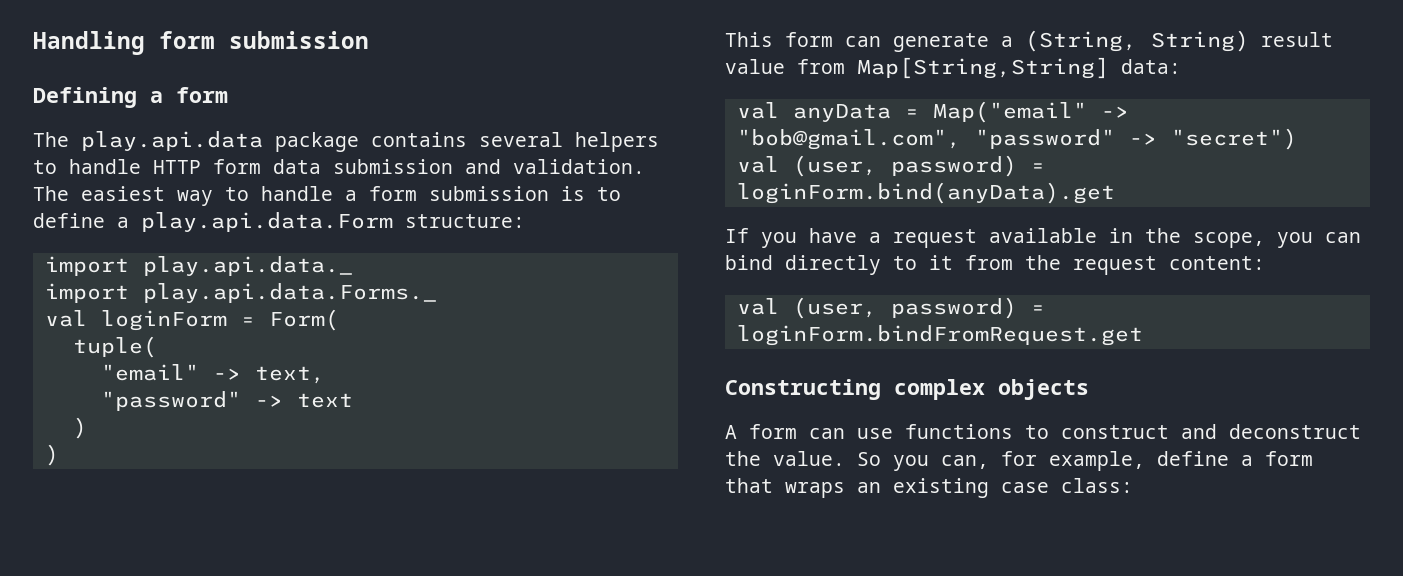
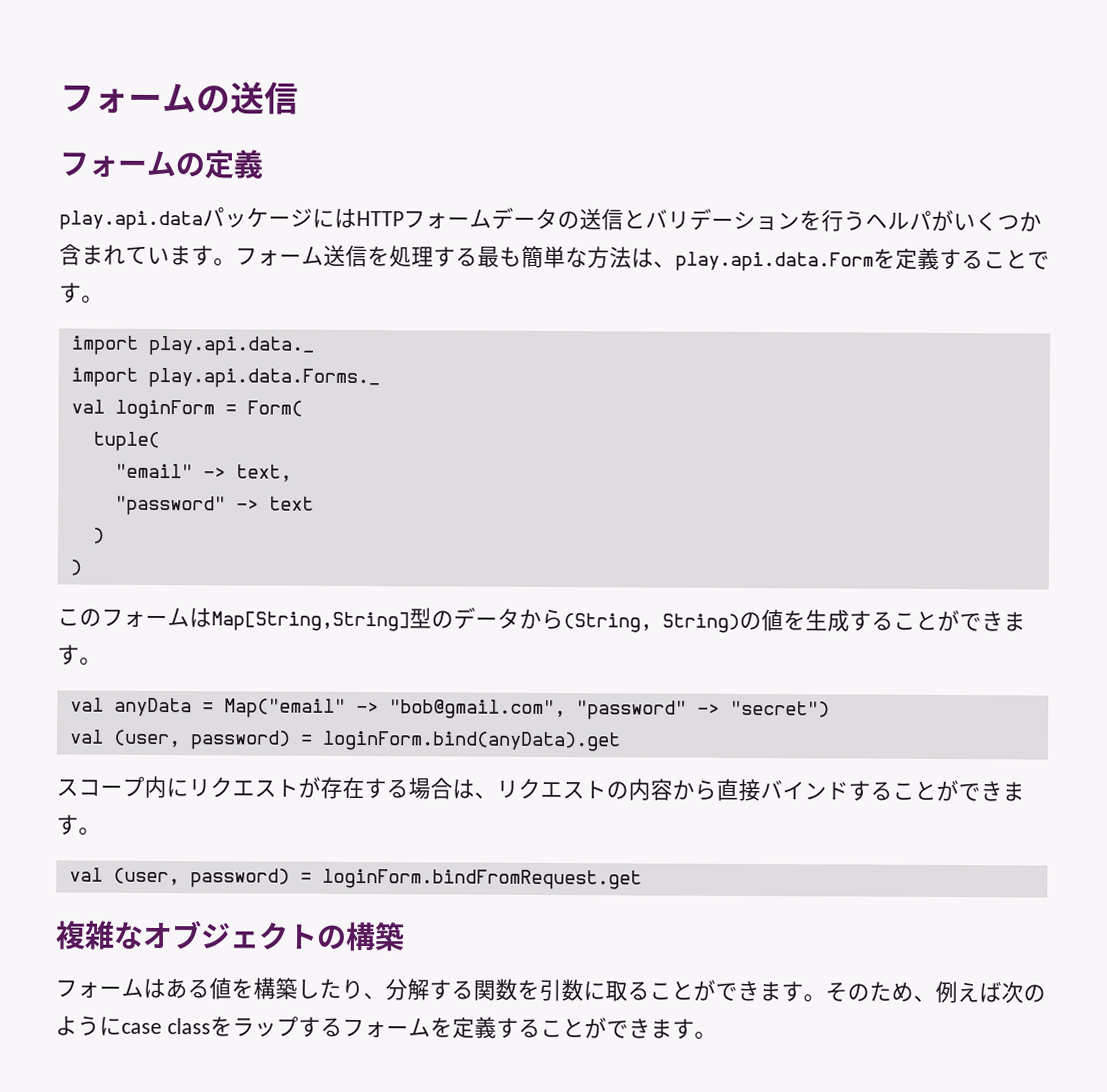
[33,31,369,55] [33,87,228,108] [33,131,659,152] [33,159,645,174] [33,186,621,206] [33,212,525,232] Handling form submission // Defining a form // The play.api.data package contains several helpers to handle HTTP form data submission and validation. The easiest way to handle a form submission is to define a play.api.data.Form structure: -> [60,81,299,115] [59,149,264,179] [59,207,1042,232] [59,243,1050,272] [59,282,104,304] フォームの送信 // フォームの定義 // play.api.dataパッケージにはHTTPフォームデータの送信とバリデーションを行うヘルパがいくつか含まれています。フォーム送信を処理する最も簡単な方法は、play.api.data.Formを定義することです。
[725,30,1333,52] [725,57,1181,79] This form can generate a (String, String) result value from Map[String,String] data: -> [57,607,1026,633] [57,644,102,666] このフォームはMap[String,String]型のデータから(String, String)の値を生成することができます。
[725,228,1361,248] [725,255,1265,275] If you have a request available in the scope, you can bind directly to it from the request content: -> [56,775,1025,802] [56,814,101,836] スコープ内にリクエストが存在する場合は、リクエストの内容から直接バインドすることができます。
[725,379,1089,400] [725,424,1361,439] [725,451,1313,471] [725,478,1133,498] Constructing complex objects // A form can use functions to construct and deconstruct the value. So you can, for example, define a form that wraps an existing case class: -> [55,920,405,952] [55,977,1046,1004] [55,1015,717,1040] 複雑なオブジェクトの構築 // フォームはある値を構築したり、分解する関数を引数に取ることができます。そのため、例えば次のようにcase classをラップするフォームを定義することができます。

